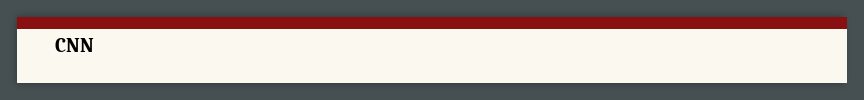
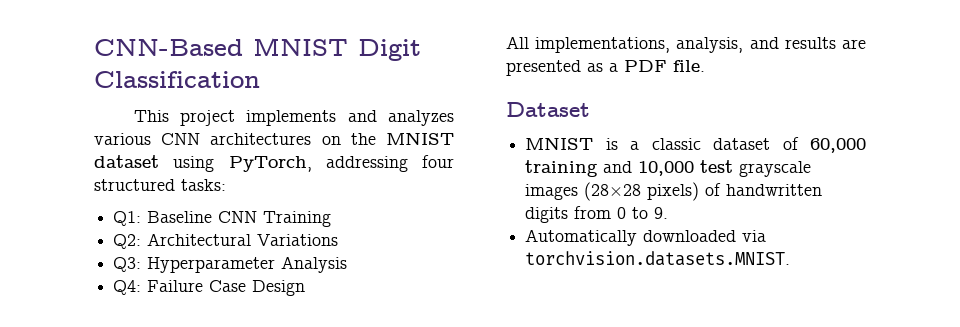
[55,38,94,52] CNN -> [94,38,421,61] [94,71,260,88] [133,110,454,126] [94,132,454,145] [94,155,454,172] [94,179,226,191] [113,211,332,227] [113,233,339,249] [113,256,348,273] [113,280,306,296] [506,36,866,53] [506,60,705,76] [506,102,590,117] [525,137,866,153] [525,160,812,177] [525,182,823,201] [525,206,669,223] [525,229,767,246] [525,251,791,266] CNN-Based MNIST Digit Classification // This project implements and analyzes various CNN architectures on the MNIST dataset using PyTorch, addressing four structured tasks: // Q1: Baseline CNN Training // Q2: Architectural Variations // Q3: Hyperparameter Analysis // Q4: Failure Case Design // All implementations, analysis, and results are presented as a PDF file. // Dataset // MNIST is a classic dataset of 60,000 training and 10,000 test grayscale images (28×28 pixels) of handwritten digits from 0 to 9. // Automatically downloaded via torchvision.datasets.MNIST.

